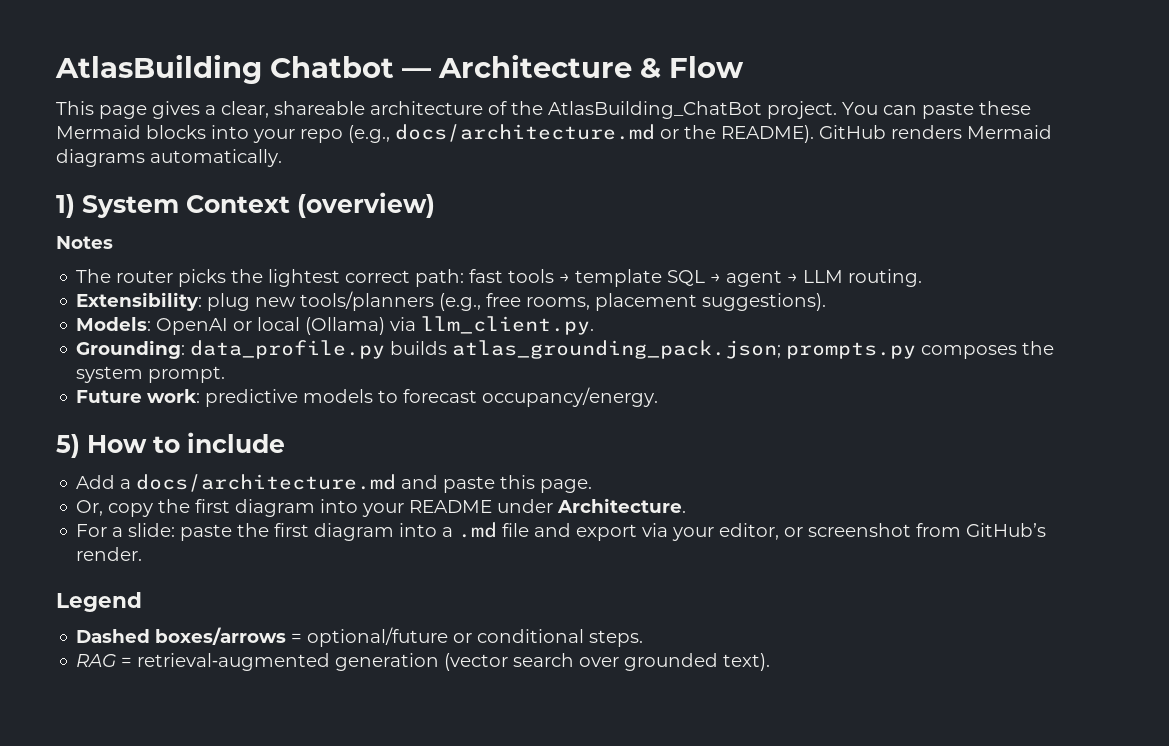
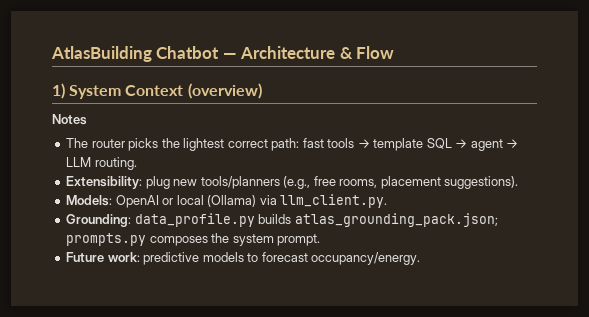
[56,101,1031,119] [56,124,1052,143] [56,149,282,167] // This page gives a clear, shareable architecture of the AtlasBuilding_ChatBot project. You can paste these Mermaid blocks into your repo (e.g., docs/architecture.md or the README). GitHub renders Mermaid diagrams automatically. -> (395, 52) none
[56,432,285,458] [76,474,593,493] [76,498,687,517] [76,522,1047,541] [76,547,143,561] [56,592,142,612] [76,627,644,647] [76,653,771,671] // 5) How to include // Add a docs/architecture.md and paste this page. // Or, copy the first diagram into your README under Architecture. // For a slide: paste the first diagram into a .md file and export via your editor, or screenshot from GitHub’s render. // Legend // Dashed boxes/arrows = optional/future or conditional steps. // RAG = retrieval‑augmented generation (vector search over grounded text). -> (421, 258) none

